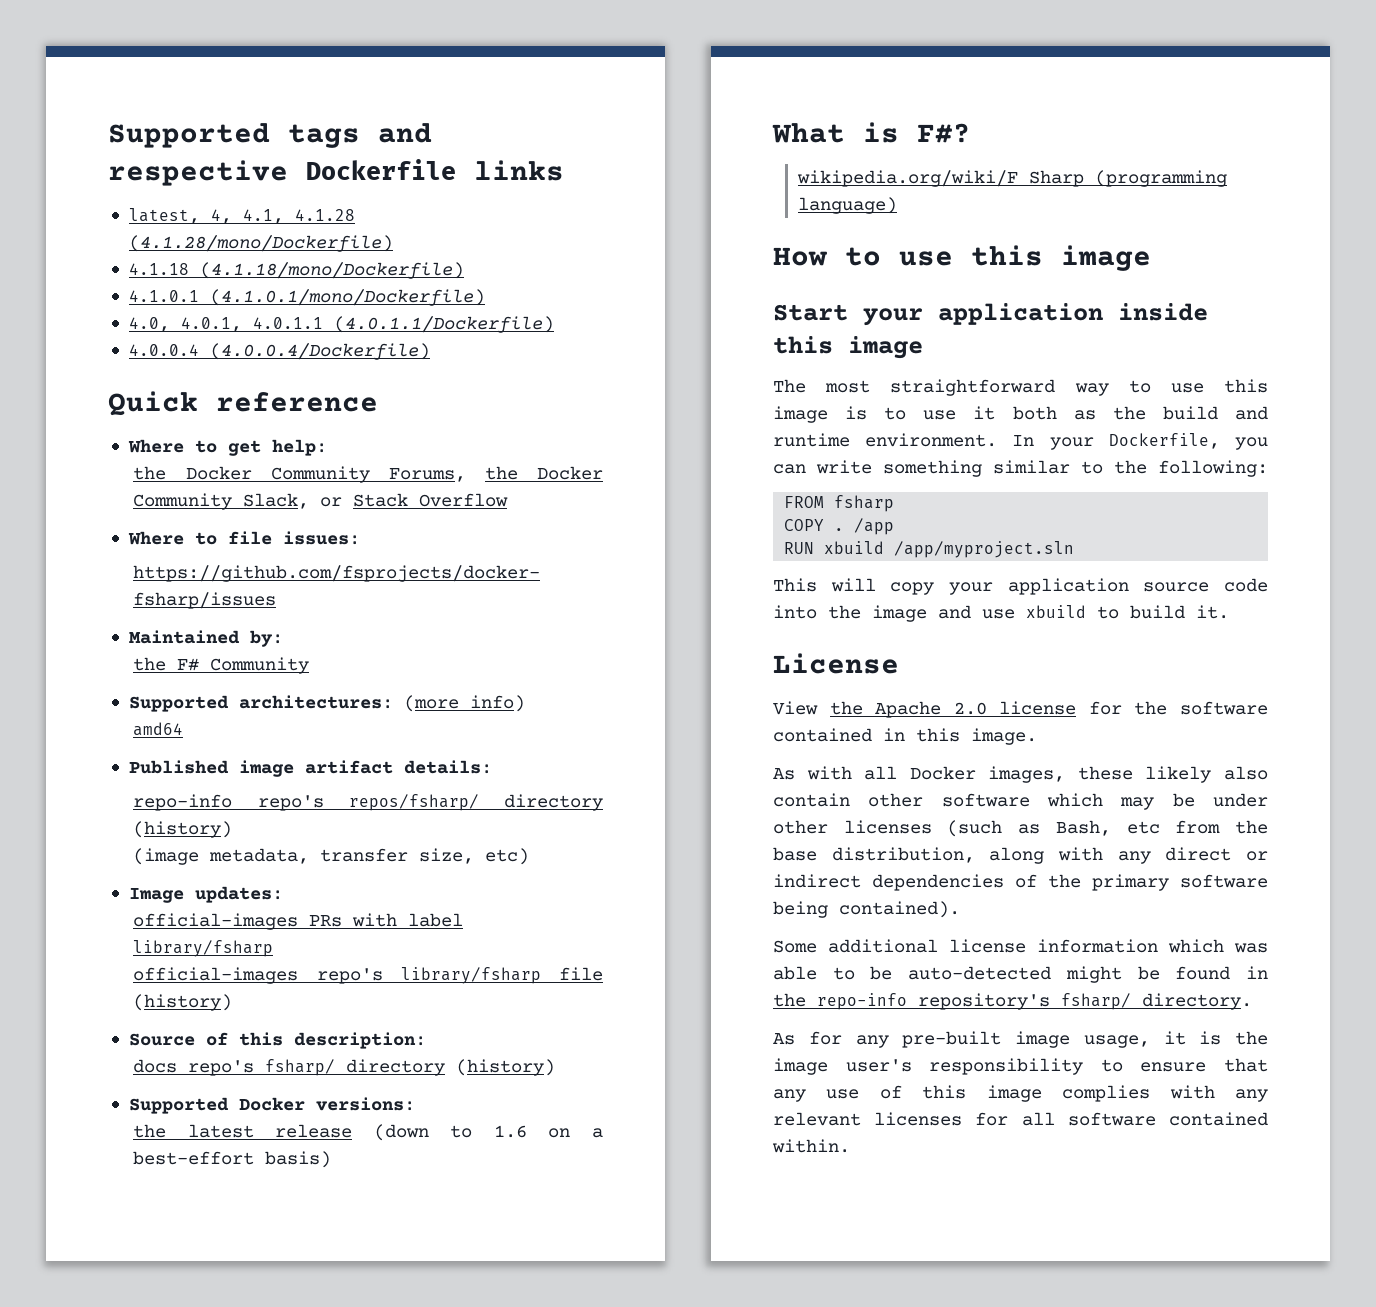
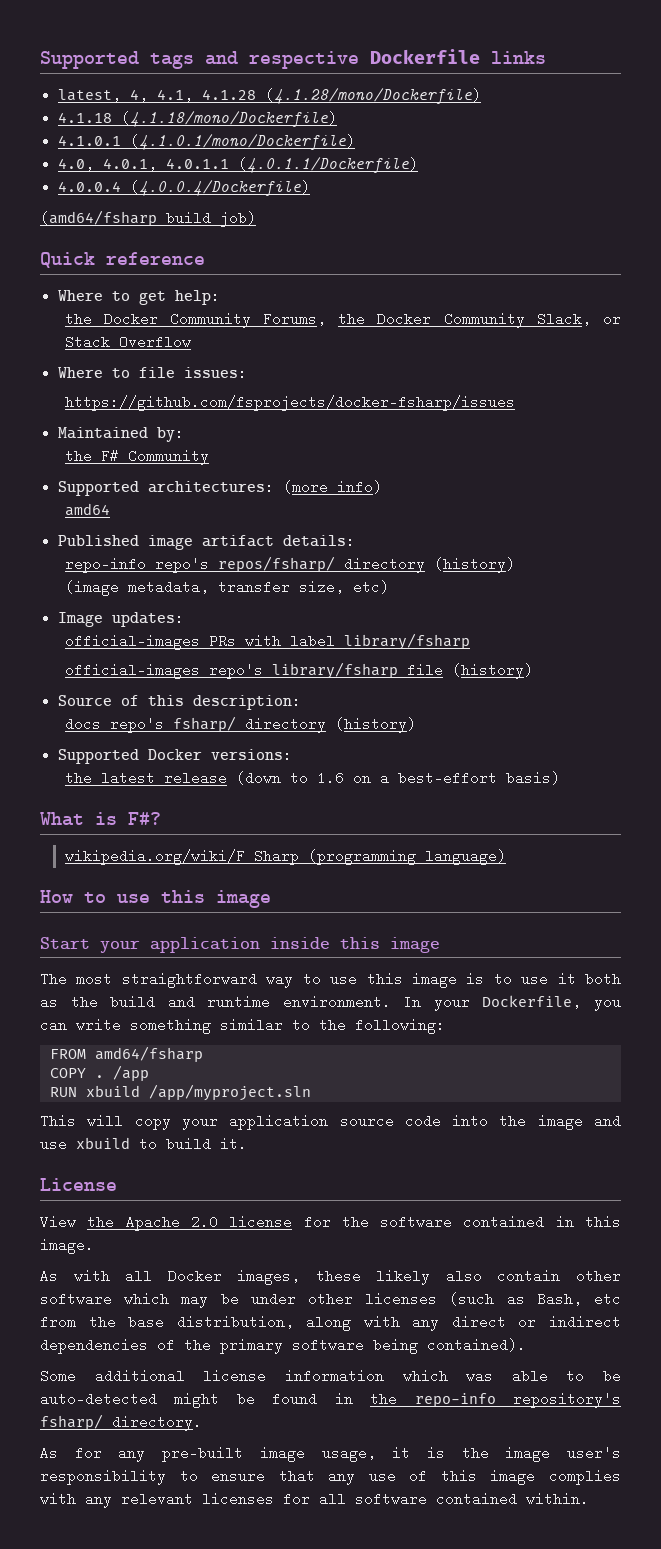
(430, 351) none -> [40,210,256,227] // (amd64/fsharp build job)
[834,495,895,512] fsharp -> [94,1046,203,1062] amd64/fsharp

